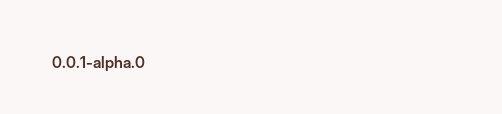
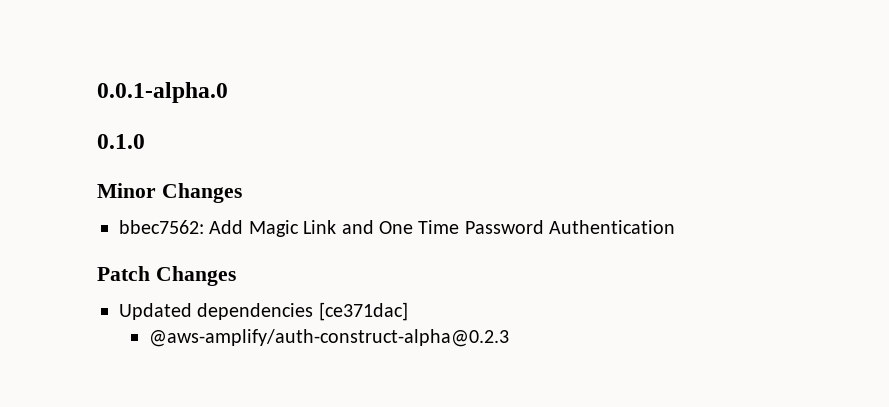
(145, 64) none -> [97,134,145,149] [97,183,242,203] [119,220,676,237] [97,266,236,286] [119,302,408,321] [149,329,510,347] // 0.1.0 // Minor Changes // bbec7562: Add Magic Link and One Time Password Authentication // Patch Changes // Updated dependencies [ce371dac] // @aws-amplify/auth-construct-alpha@0.2.3

